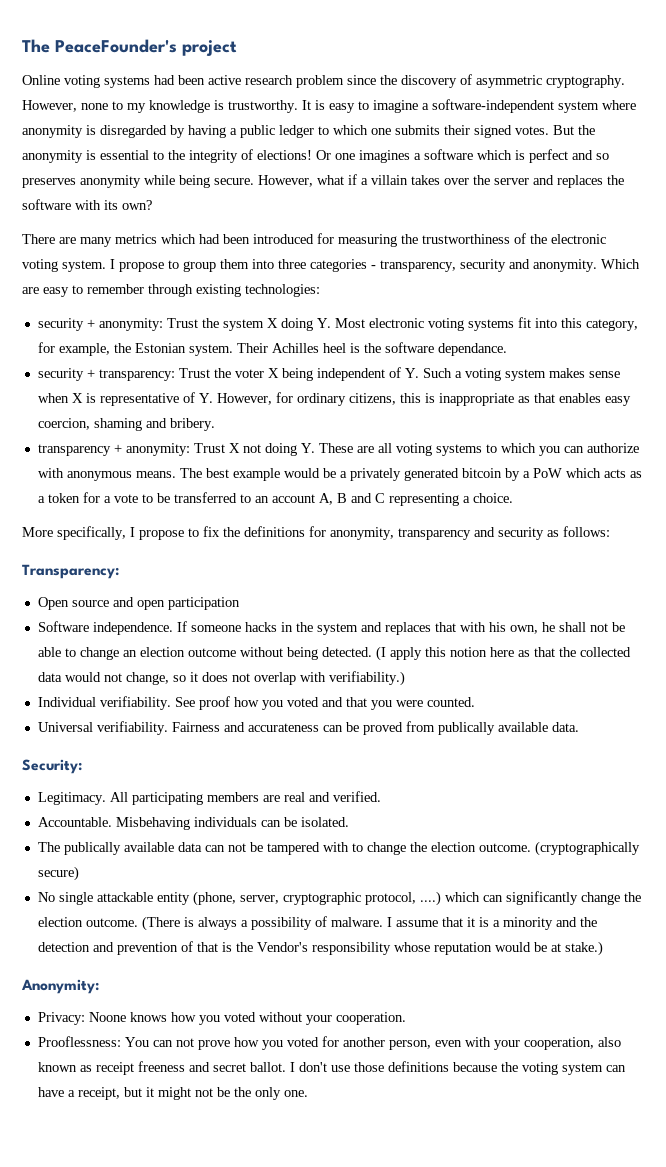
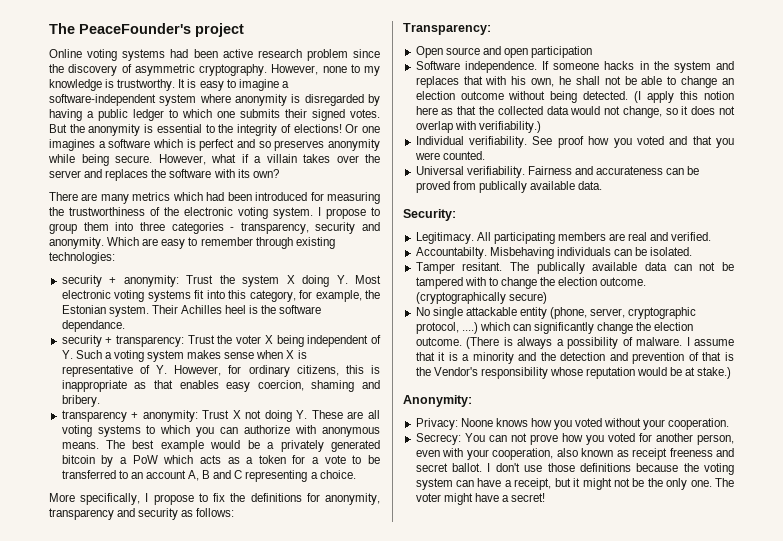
[37,817,112,827] Accountable. -> [415,247,487,259] Accountabilty.
(349, 822) none -> [415,262,503,274] Tamper resitant.
[37,1036,121,1047] Prooflessness: -> [415,433,461,445] Secrecy:
(308, 1093) none -> [715,478,734,487] [415,493,546,505] The voter might have a secret!

